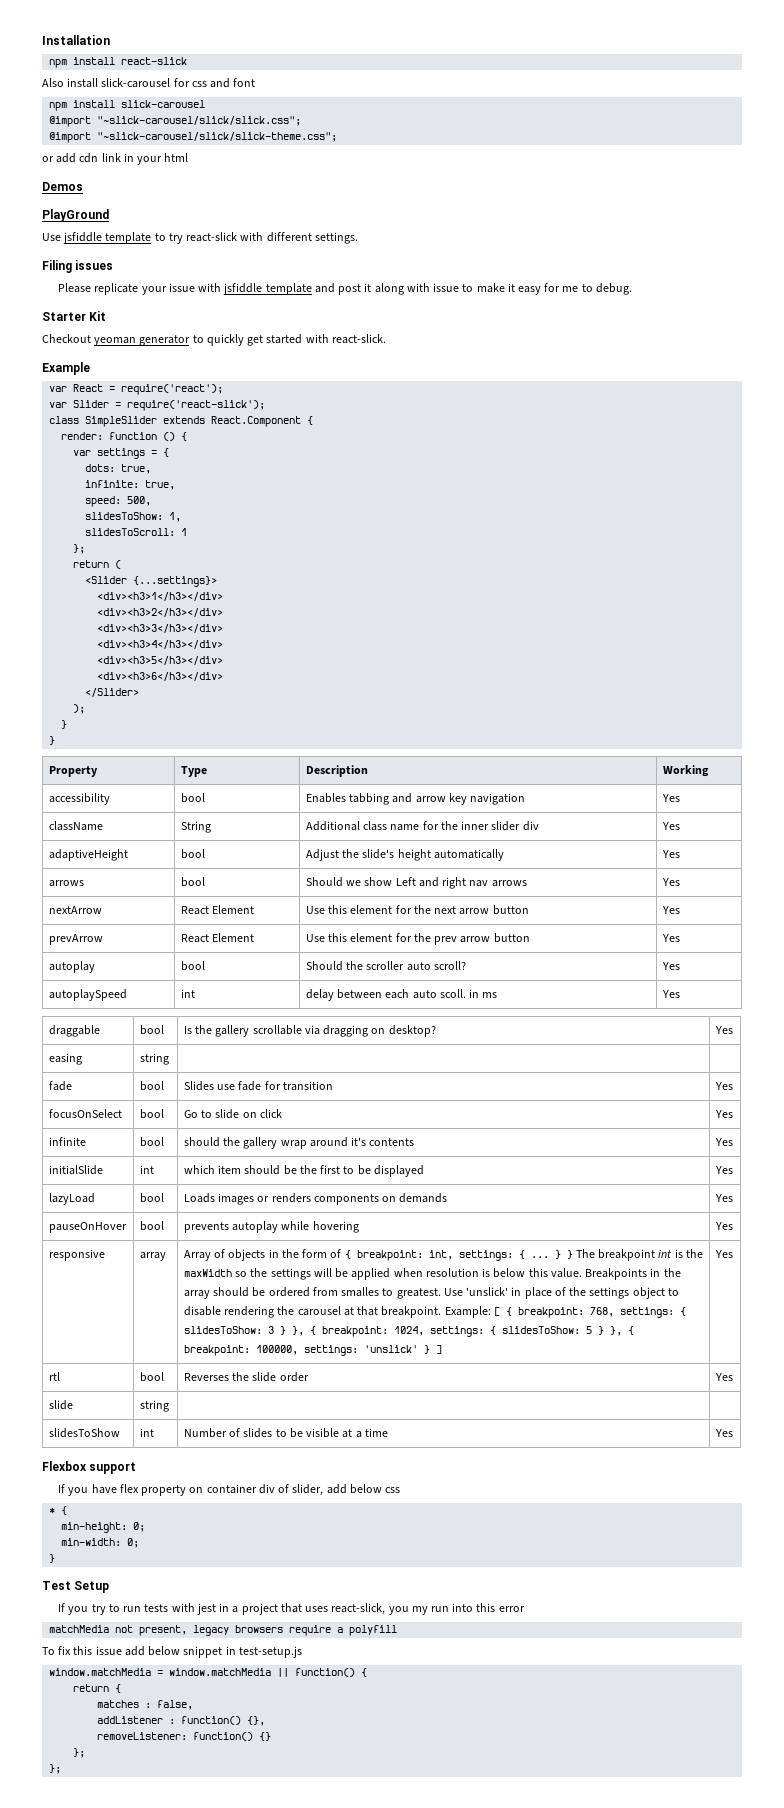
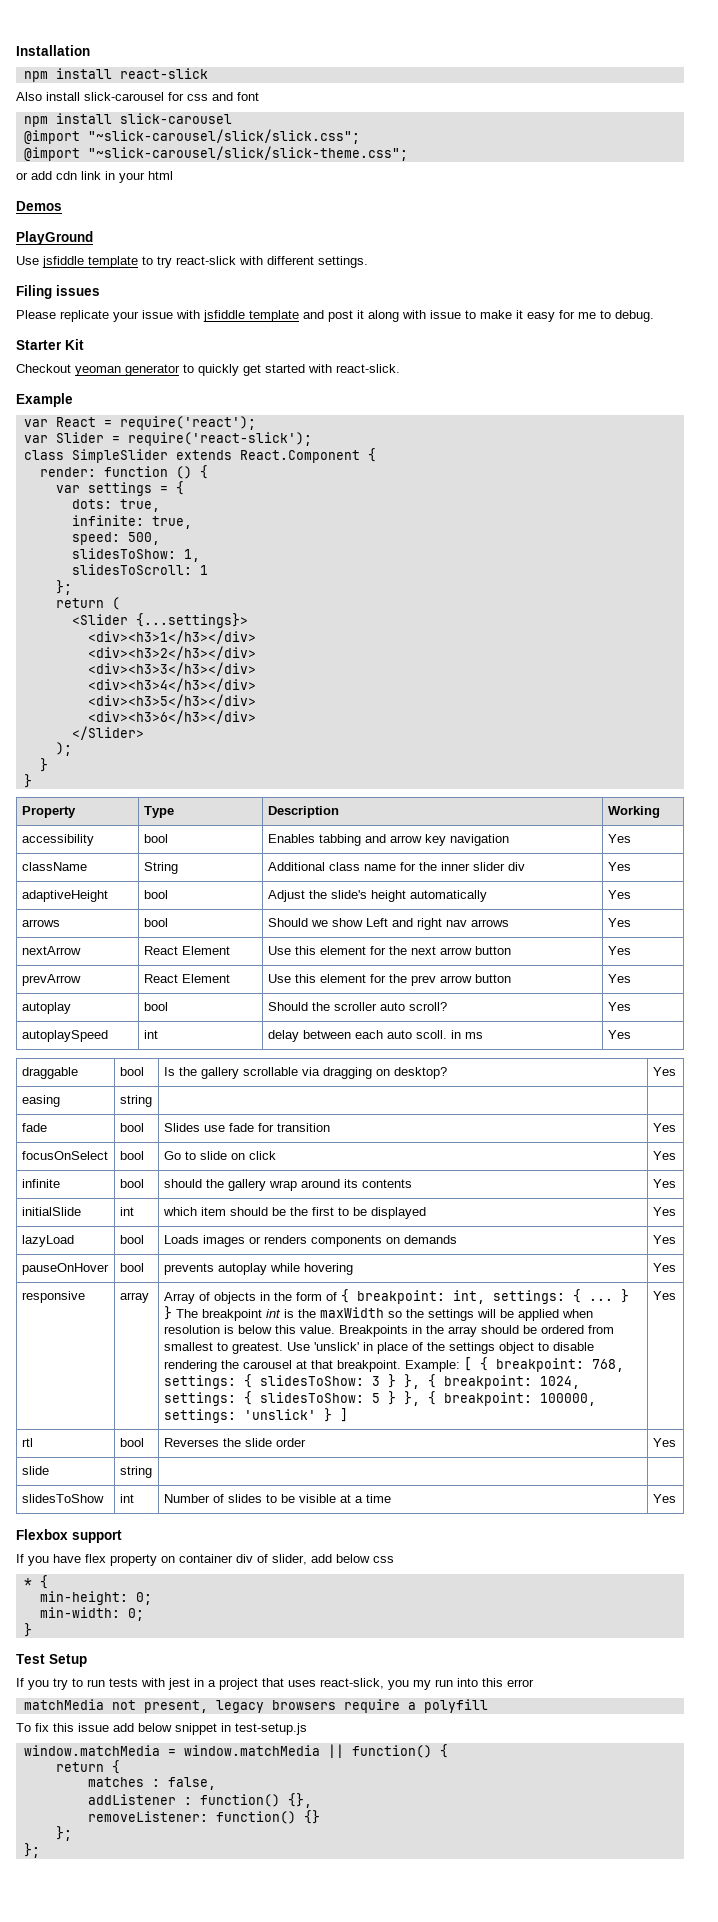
[351,1137,367,1146] it's -> [343,1179,358,1188] its
[341,1287,380,1297] smalles -> [163,1342,213,1351] smallest

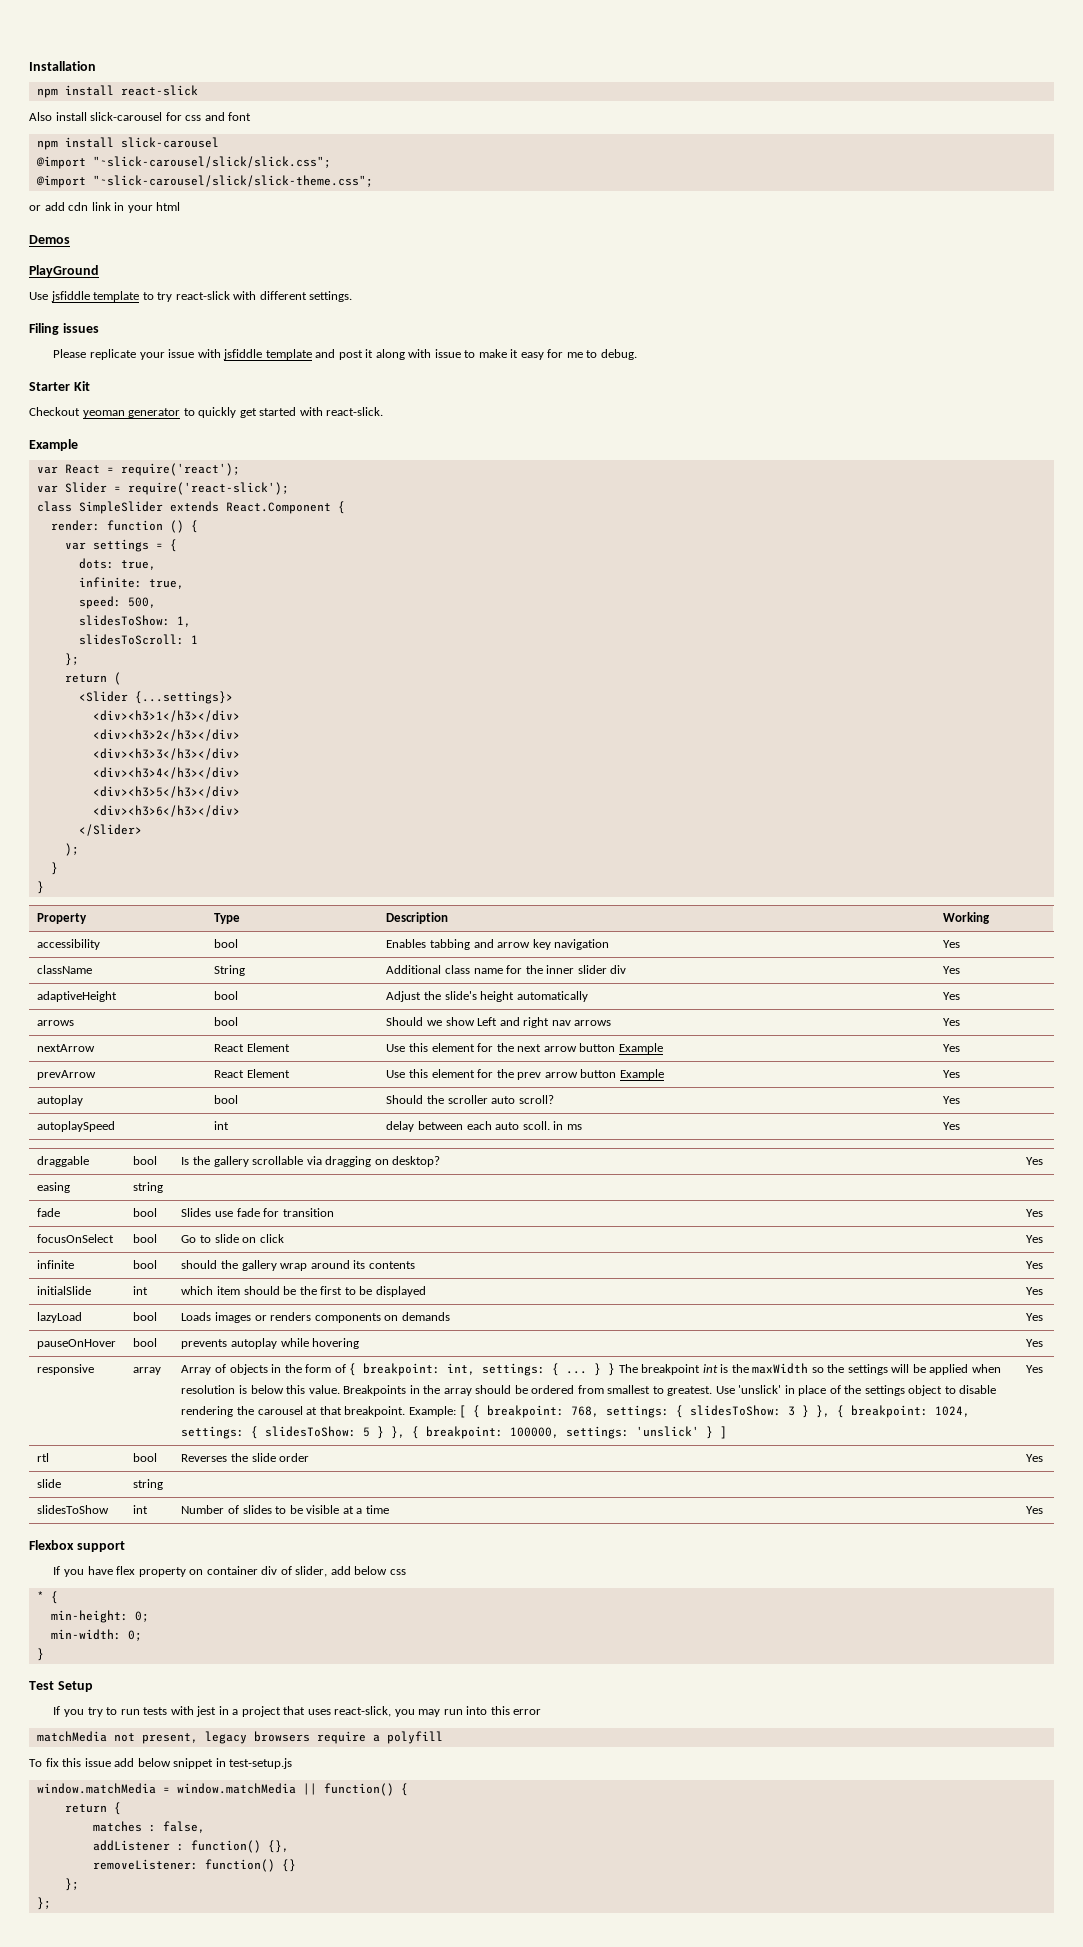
(511, 950) none -> [618,1043,663,1054] Example
(511, 978) none -> [619,1069,664,1080] Example
[413,1680,431,1690] my -> [418,1709,441,1717] may

